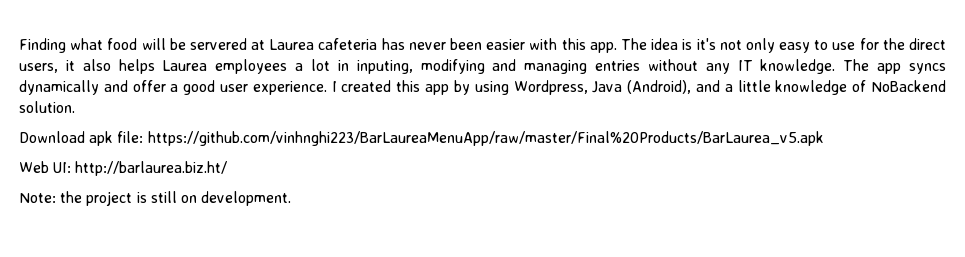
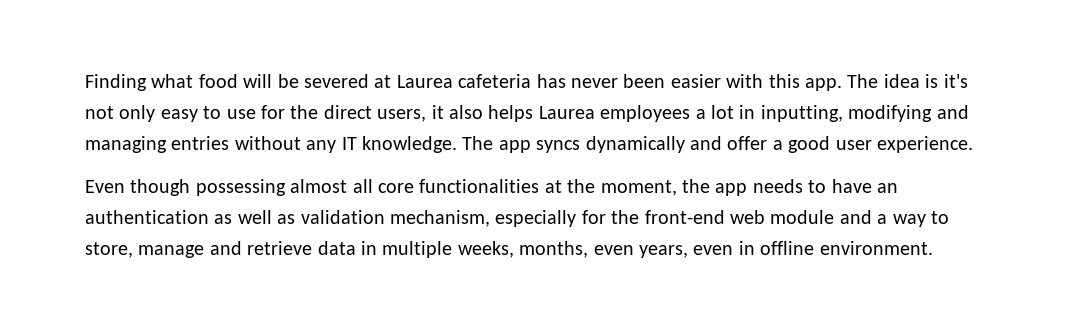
[189,38,247,50] servered -> [304,74,369,88] severed
[356,60,413,74] inputing, -> [760,105,843,122] inputting,
[331,80,947,95] [19,101,75,113] [19,131,824,146] [19,161,228,176] [19,191,292,206] I created this app by using Wordpress, Java (Android), and a little knowledge of NoBackend solution. // Download apk file: https://github.com/vinhnghi223/BarLaureaMenuApp/raw/master/Final%20Products/BarLaurea_v5.apk // Web UI: http://barlaurea.biz.ht/ // Note: the project is still on development. -> [85,179,898,196] [85,210,949,227] [85,241,933,258] // Even though possessing almost all core functionalities at the moment, the app needs to have an authentication as well as validation mechanism, especially for the front-end web module and a way to store, manage and retrieve data in multiple weeks, months, even years, even in offline environment.

